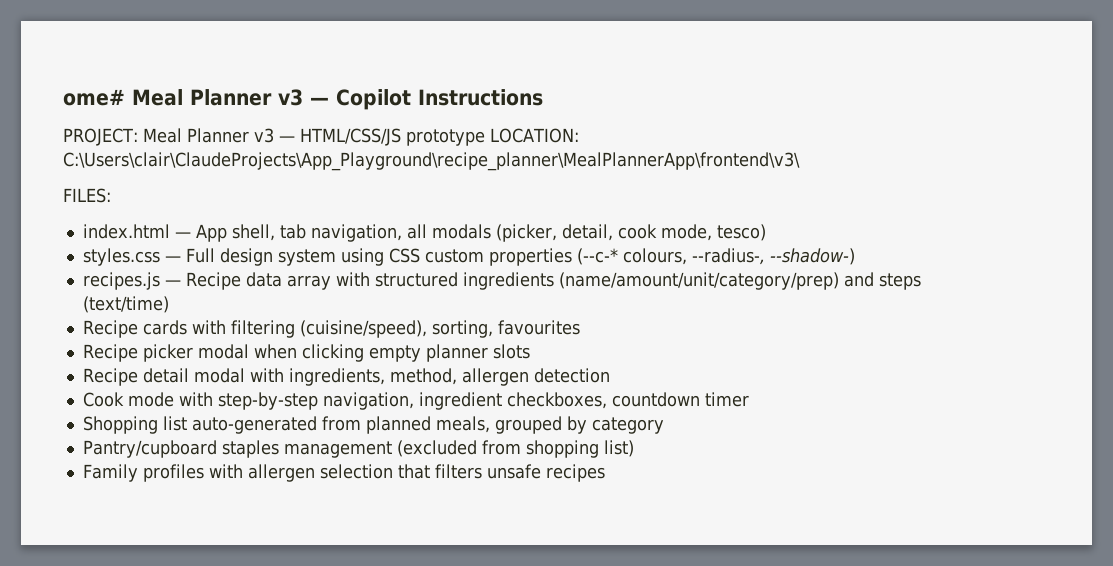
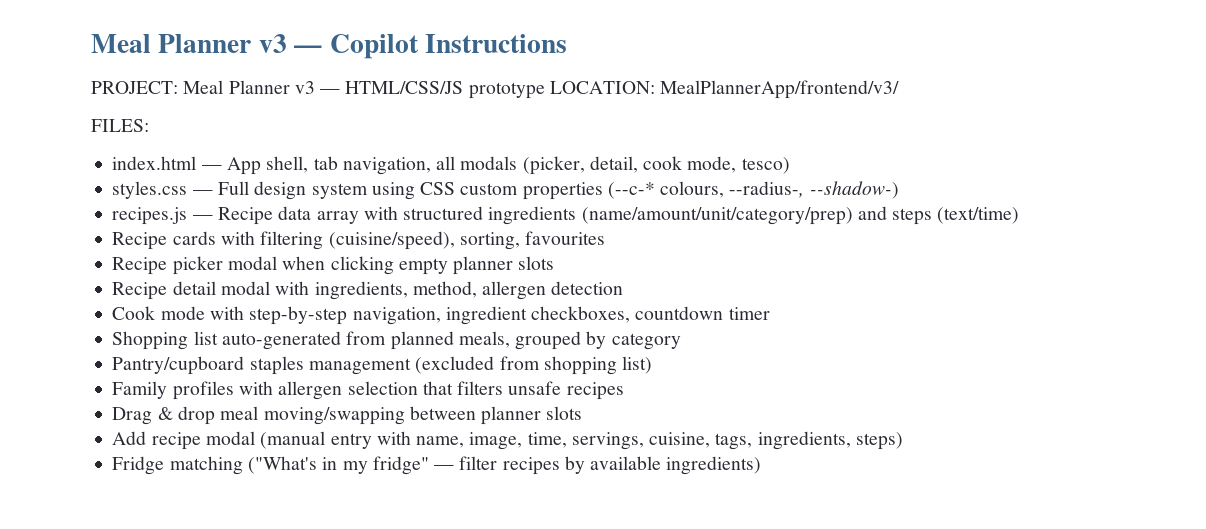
[63,89,125,106] ome# -> (91, 43) none
[63,152,800,171] C:\Users\clair\ClaudeProjects\App_Playground\recipe_planner\MealPlannerApp\frontend\v3\ -> [660,80,900,99] MealPlannerApp/frontend/v3/
(605, 473) none -> [112,406,583,425] [112,431,903,450] [112,456,762,475] // Drag & drop meal moving/swapping between planner slots // Add recipe modal (manual entry with name, image, time, servings, cuisine, tags, ingredients, steps) // Fridge matching ("What's in my fridge" — filter recipes by available ingredients)

